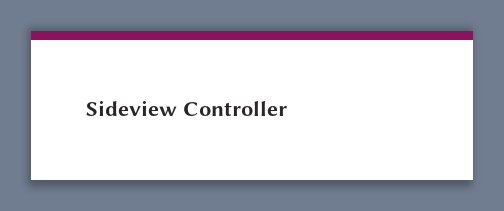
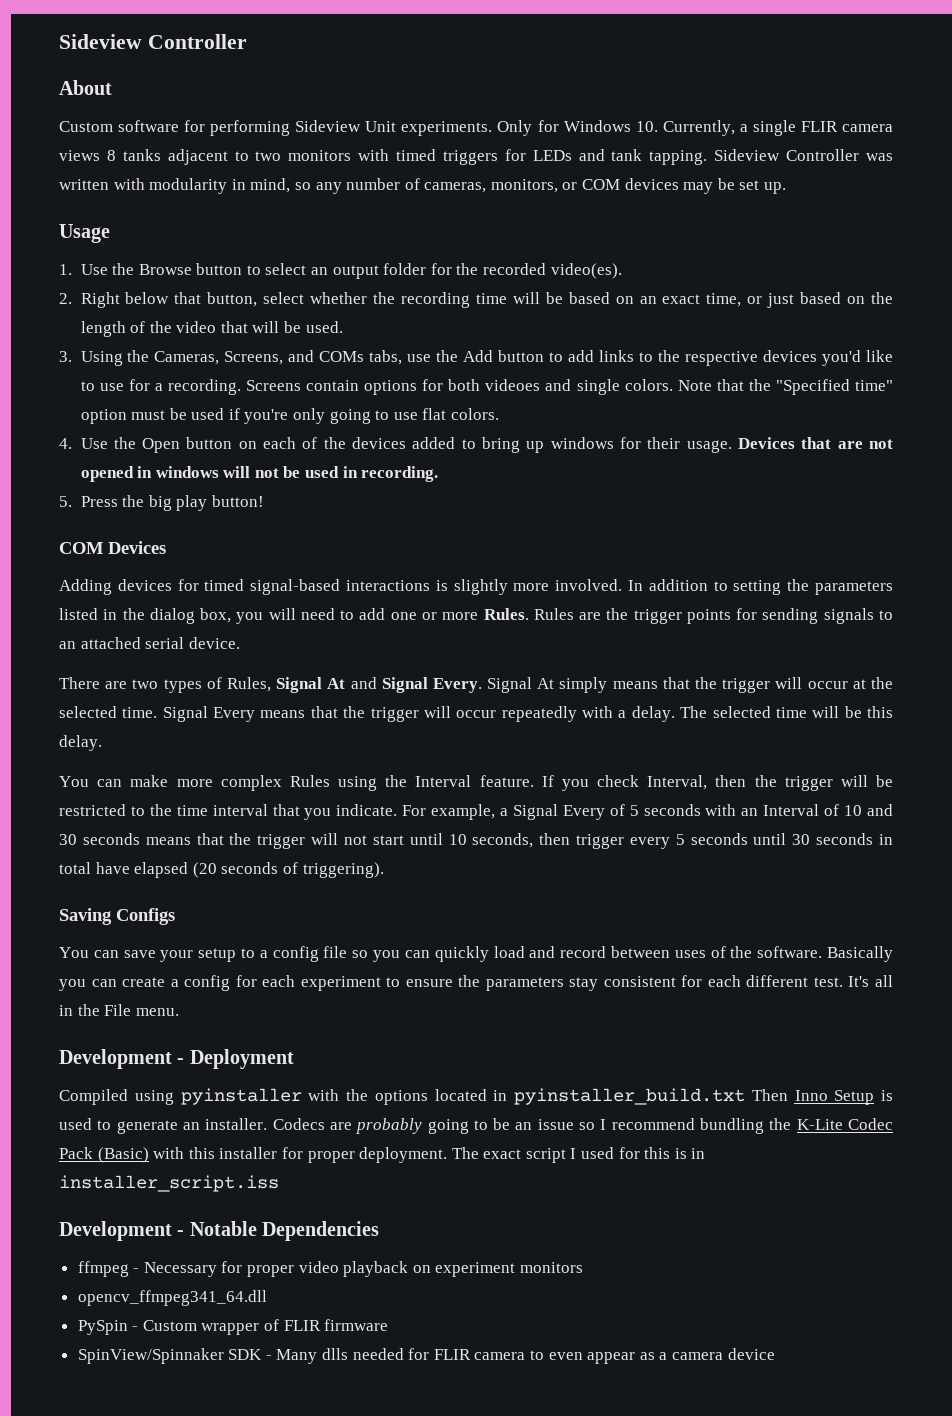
[86,100,287,116] Sideview Controller -> [59,34,247,49] [59,80,112,95] [59,120,894,136] [59,149,893,165] [59,178,787,194] [59,224,110,243] [59,263,622,279] [59,292,893,308] [80,321,343,337] [59,350,894,366] [80,379,894,395] [80,408,499,424] [59,437,894,453] [80,466,439,482] [59,495,264,511] [59,541,166,554] [59,579,893,595] [59,608,893,624] [59,637,240,649] [59,677,893,693] [59,706,893,722] [59,735,102,751] [59,775,893,791] [59,804,894,820] [59,833,894,849] [59,862,384,878] [59,908,175,925] [59,946,894,962] [59,975,893,991] [59,1004,179,1016] [59,1049,294,1069] [59,1088,893,1105] [59,1118,893,1134] [59,1147,706,1163] [59,1175,279,1192] [59,1221,380,1241] [77,1261,584,1277] [77,1290,267,1306] [77,1319,389,1335] [77,1348,775,1364] Sideview Controller // About // Custom software for performing Sideview Unit experiments. Only for Windows 10. Currently, a single FLIR camera views 8 tanks adjacent to two monitors with timed triggers for LEDs and tank tapping. Sideview Controller was written with modularity in mind, so any number of cameras, monitors, or COM devices may be set up. // Usage // 1. Use the Browse button to select an output folder for the recorded video(es). // 2. Right below that button, select whether the recording time will be based on an exact time, or just based on the length of the video that will be used. // 3. Using the Cameras, Screens, and COMs tabs, use the Add button to add links to the respective devices you'd like to use for a recording. Screens contain options for both videoes and single colors. Note that the "Specified time" option must be used if you're only going to use flat colors. // 4. Use the Open button on each of the devices added to bring up windows for their usage. Devices that are not opened in windows will not be used in recording. // 5. Press the big play button! // COM Devices // Adding devices for timed signal-based interactions is slightly more involved. In addition to setting the parameters listed in the dialog box, you will need to add one or more Rules. Rules are the trigger points for sending signals to an attached serial device. // There are two types of Rules, Signal At and Signal Every. Signal At simply means that the trigger will occur at the selected time. Signal Every means that the trigger will occur repeatedly with a delay. The selected time will be this delay. // You can make more complex Rules using the Interval feature. If you check Interval, then the trigger will be restricted to the time interval that you indicate. For example, a Signal Every of 5 seconds with an Interval of 10 and 30 seconds means that the trigger will not start until 10 seconds, then trigger every 5 seconds until 30 seconds in total have elapsed (20 seconds of triggering). // Saving Configs // You can save your setup to a config file so you can quickly load and record between uses of the software. Basically you can create a config for each experiment to ensure the parameters stay consistent for each different test. It's all in the File menu. // Development - Deployment // Compiled using pyinstaller with the options located in pyinstaller_build.txt Then Inno Setup is used to generate an installer. Codecs are probably going to be an issue so I recommend bundling the K-Lite Codec Pack (Basic) with this installer for proper deployment. The exact script I used for this is in installer_script.iss // Development - Notable Dependencies // ffmpeg - Necessary for proper video playback on experiment monitors // opencv_ffmpeg341_64.dll // PySpin - Custom wrapper of FLIR firmware // SpinView/Spinnaker SDK - Many dlls needed for FLIR camera to even appear as a camera device

